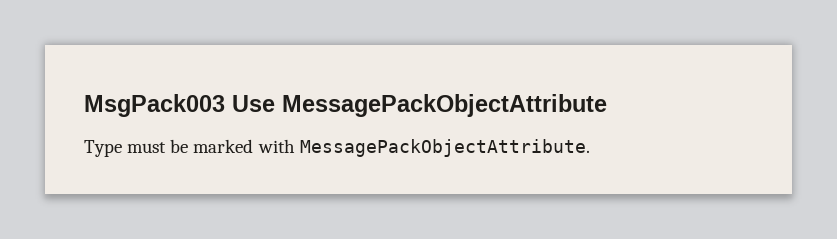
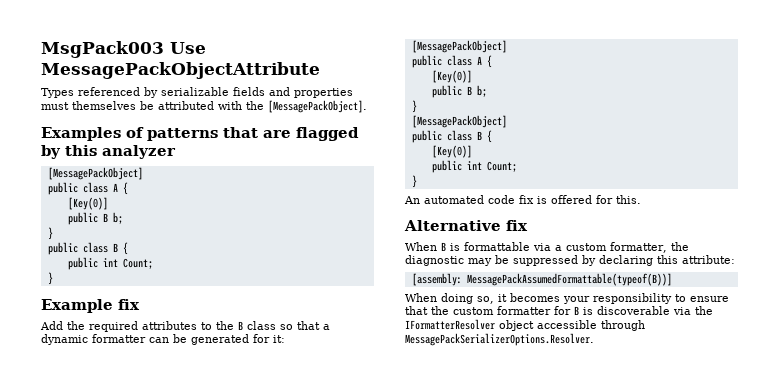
[84,139,590,157] Type must be marked with MessagePackObjectAttribute. -> [41,87,353,98] [41,100,367,113] [41,127,359,141] [41,145,176,159] [47,167,143,180] [47,182,128,195] [67,197,108,210] [67,212,123,225] [47,227,53,240] [47,242,128,255] [67,257,153,270] [47,272,53,285] [41,299,140,313] [40,321,330,332] [41,334,285,345] [411,40,507,53] [411,55,492,68] [431,70,472,83] [431,85,487,98] [411,100,417,113] [411,115,507,128] [411,130,492,143] [431,145,472,158] [431,160,517,173] [411,175,417,188] [404,195,641,204] [404,220,528,231] [405,242,689,253] [405,255,735,266] [411,273,672,286] [405,293,729,304] [405,306,713,315] [405,319,645,331] [405,333,594,346] Types referenced by serializable fields and properties must themselves be attributed with the [MessagePackObject]. // Examples of patterns that are flagged by this analyzer // [MessagePackObject] // public class A { // [Key(0)] // public B b; // } // public class B { // public int Count; // } // Example fix // Add the required attributes to the B class so that a dynamic formatter can be generated for it: // [MessagePackObject] // public class A { // [Key(0)] // public B b; // } // [MessagePackObject] // public class B { // [Key(0)] // public int Count; // } // An automated code fix is offered for this. // Alternative fix // When B is formattable via a custom formatter, the diagnostic may be suppressed by declaring this attribute: // [assembly: MessagePackAssumedFormattable(typeof(B))] // When doing so, it becomes your responsibility to ensure that the custom formatter for B is discoverable via the IFormatterResolver object accessible through MessagePackSerializerOptions.Resolver.

